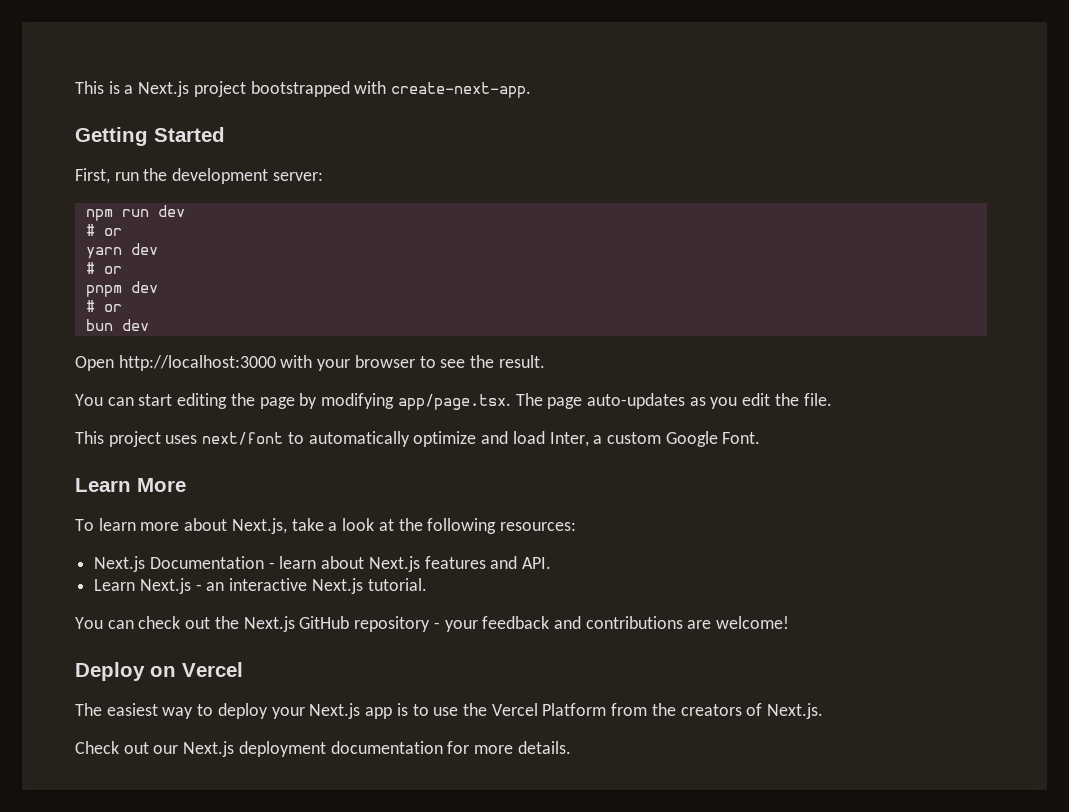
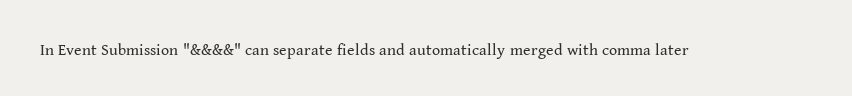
[75,81,532,98] [75,127,225,146] [75,168,323,184] [85,205,185,221] [85,224,122,236] [85,243,158,259] [85,262,122,274] [85,281,158,297] [85,300,122,312] [85,319,149,331] [75,355,545,371] [75,393,832,410] [75,431,761,447] [75,478,186,492] [75,518,576,534] [94,556,552,572] [94,578,427,594] [75,616,790,632] [75,662,243,681] [75,703,824,719] [75,741,571,757] This is a Next.js project bootstrapped with create-next-app. // Getting Started // First, run the development server: // npm run dev // # or // yarn dev // # or // pnpm dev // # or // bun dev // Open http://localhost:3000 with your browser to see the result. // You can start editing the page by modifying app/page.tsx. The page auto-updates as you edit the file. // This project uses next/font to automatically optimize and load Inter, a custom Google Font. // Learn More // To learn more about Next.js, take a look at the following resources: // Next.js Documentation - learn about Next.js features and API. // Learn Next.js - an interactive Next.js tutorial. // You can check out the Next.js GitHub repository - your feedback and contributions are welcome! // Deploy on Vercel // The easiest way to deploy your Next.js app is to use the Vercel Platform from the creators of Next.js. // Check out our Next.js deployment documentation for more details. -> [40,43,690,59] In Event Submission "&&&&" can separate fields and automatically merged with comma later

